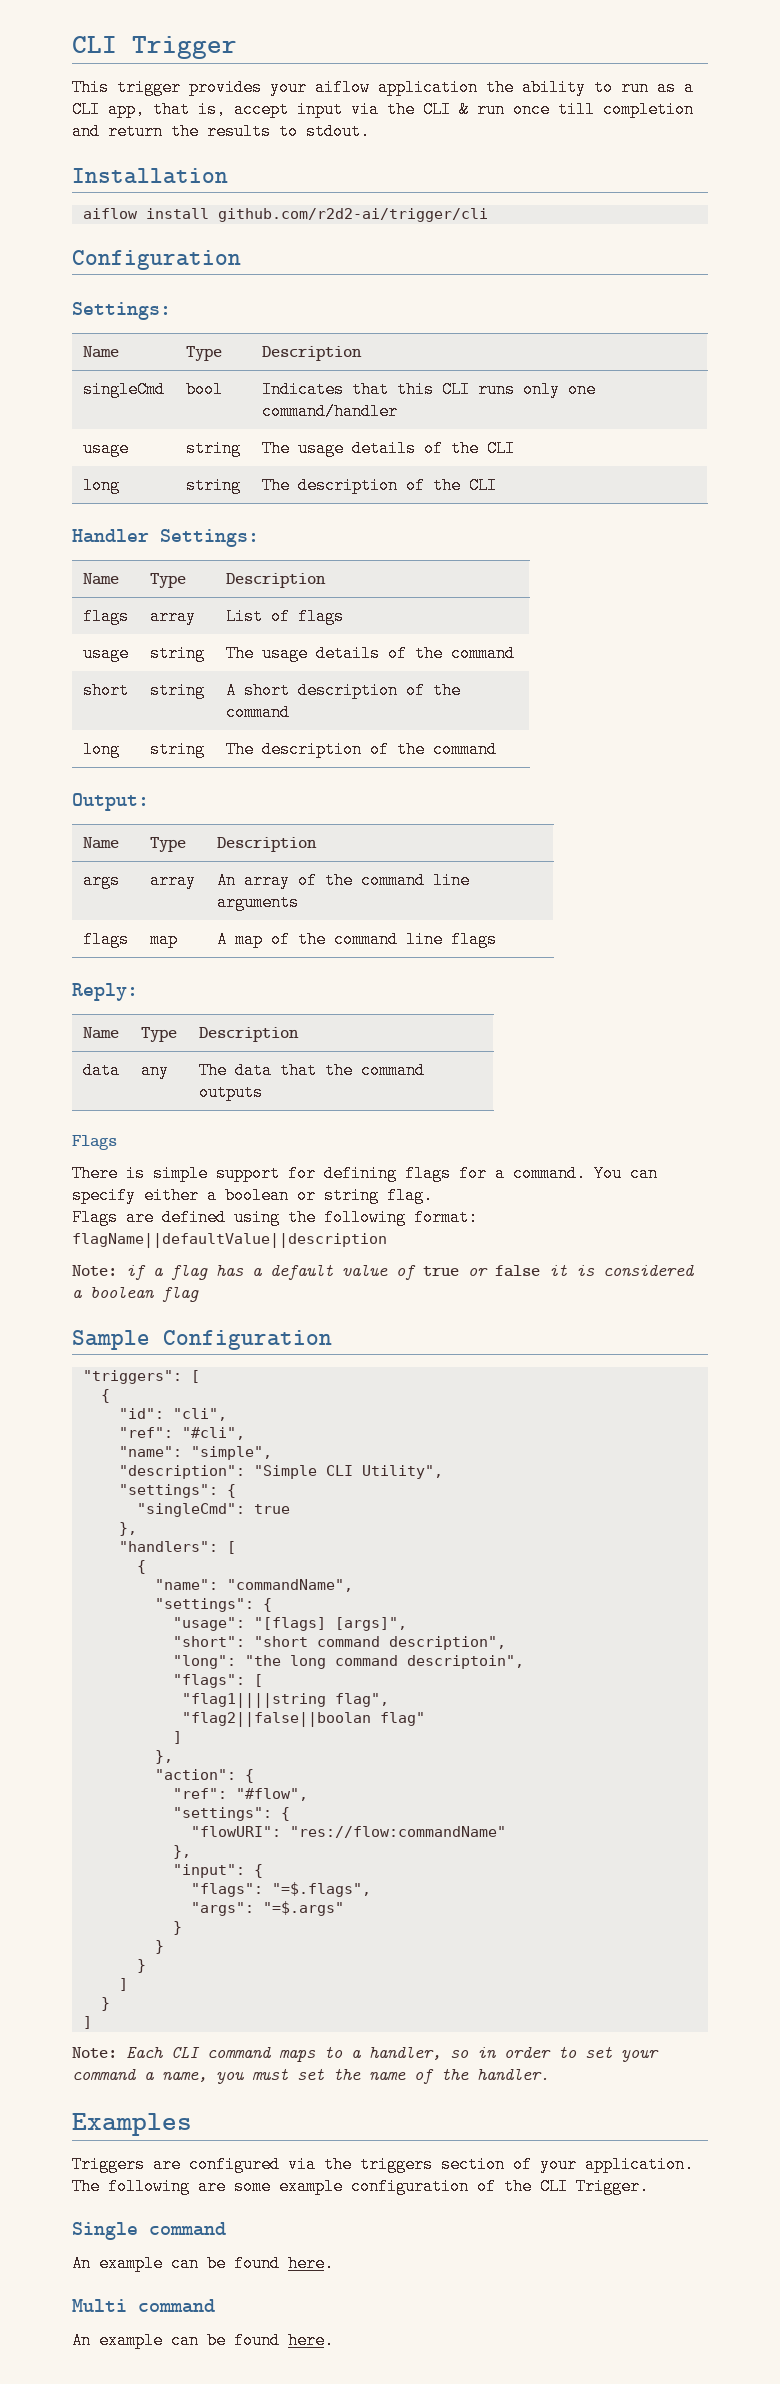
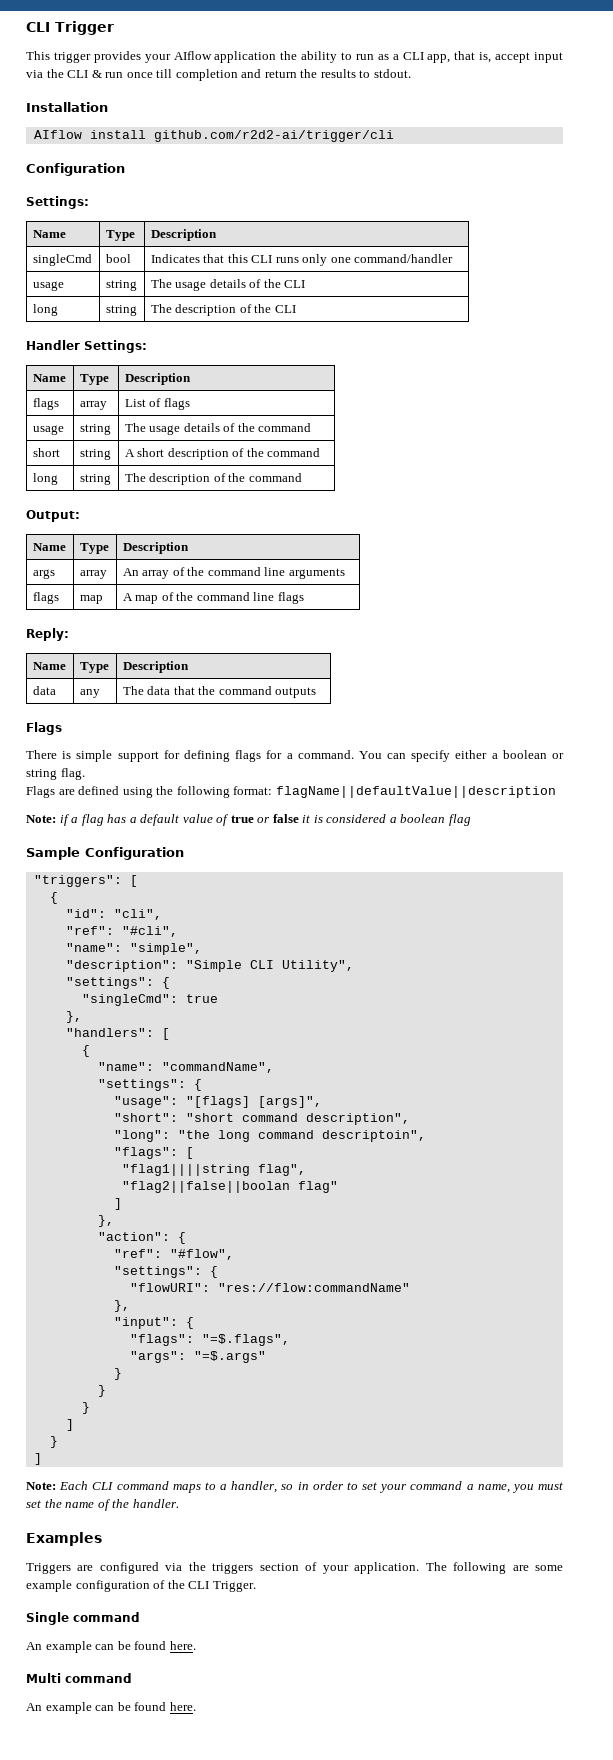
[315,79,370,96] aiflow -> [173,51,212,60] AIflow
[82,208,138,219] aiflow -> [33,130,82,139] AIflow

